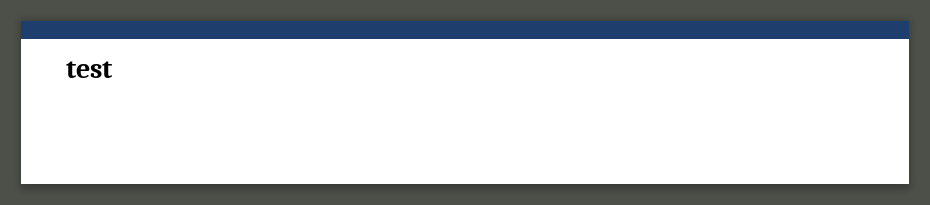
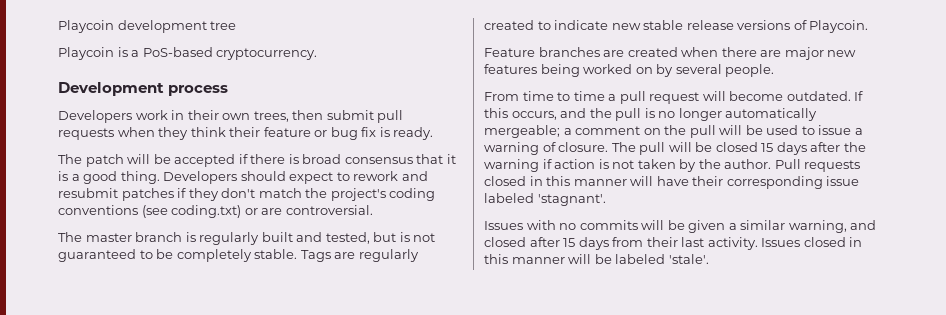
[66,61,113,78] test -> [58,20,237,33] [58,47,318,60] [58,82,229,96] [58,110,404,123] [58,127,434,140] [58,154,456,167] [58,171,428,184] [58,188,436,201] [58,205,373,218] [58,232,436,245] [58,249,419,262] [484,20,869,33] [484,47,857,60] [484,64,775,77] [484,91,864,104] [484,108,818,121] [484,125,863,138] [484,142,866,155] [484,159,861,172] [484,176,860,189] [484,193,606,206] [484,220,877,233] [484,237,863,250] [484,254,709,264] Playcoin development tree // Playcoin is a PoS-based cryptocurrency. // Development process // Developers work in their own trees, then submit pull requests when they think their feature or bug fix is ready. // The patch will be accepted if there is broad consensus that it is a good thing. Developers should expect to rework and resubmit patches if they don't match the project's coding conventions (see coding.txt) or are controversial. // The master branch is regularly built and tested, but is not guaranteed to be completely stable. Tags are regularly created to indicate new stable release versions of Playcoin. // Feature branches are created when there are major new features being worked on by several people. // From time to time a pull request will become outdated. If this occurs, and the pull is no longer automatically mergeable; a comment on the pull will be used to issue a warning of closure. The pull will be closed 15 days after the warning if action is not taken by the author. Pull requests closed in this manner will have their corresponding issue labeled 'stagnant'. // Issues with no commits will be given a similar warning, and closed after 15 days from their last activity. Issues closed in this manner will be labeled 'stale'.

